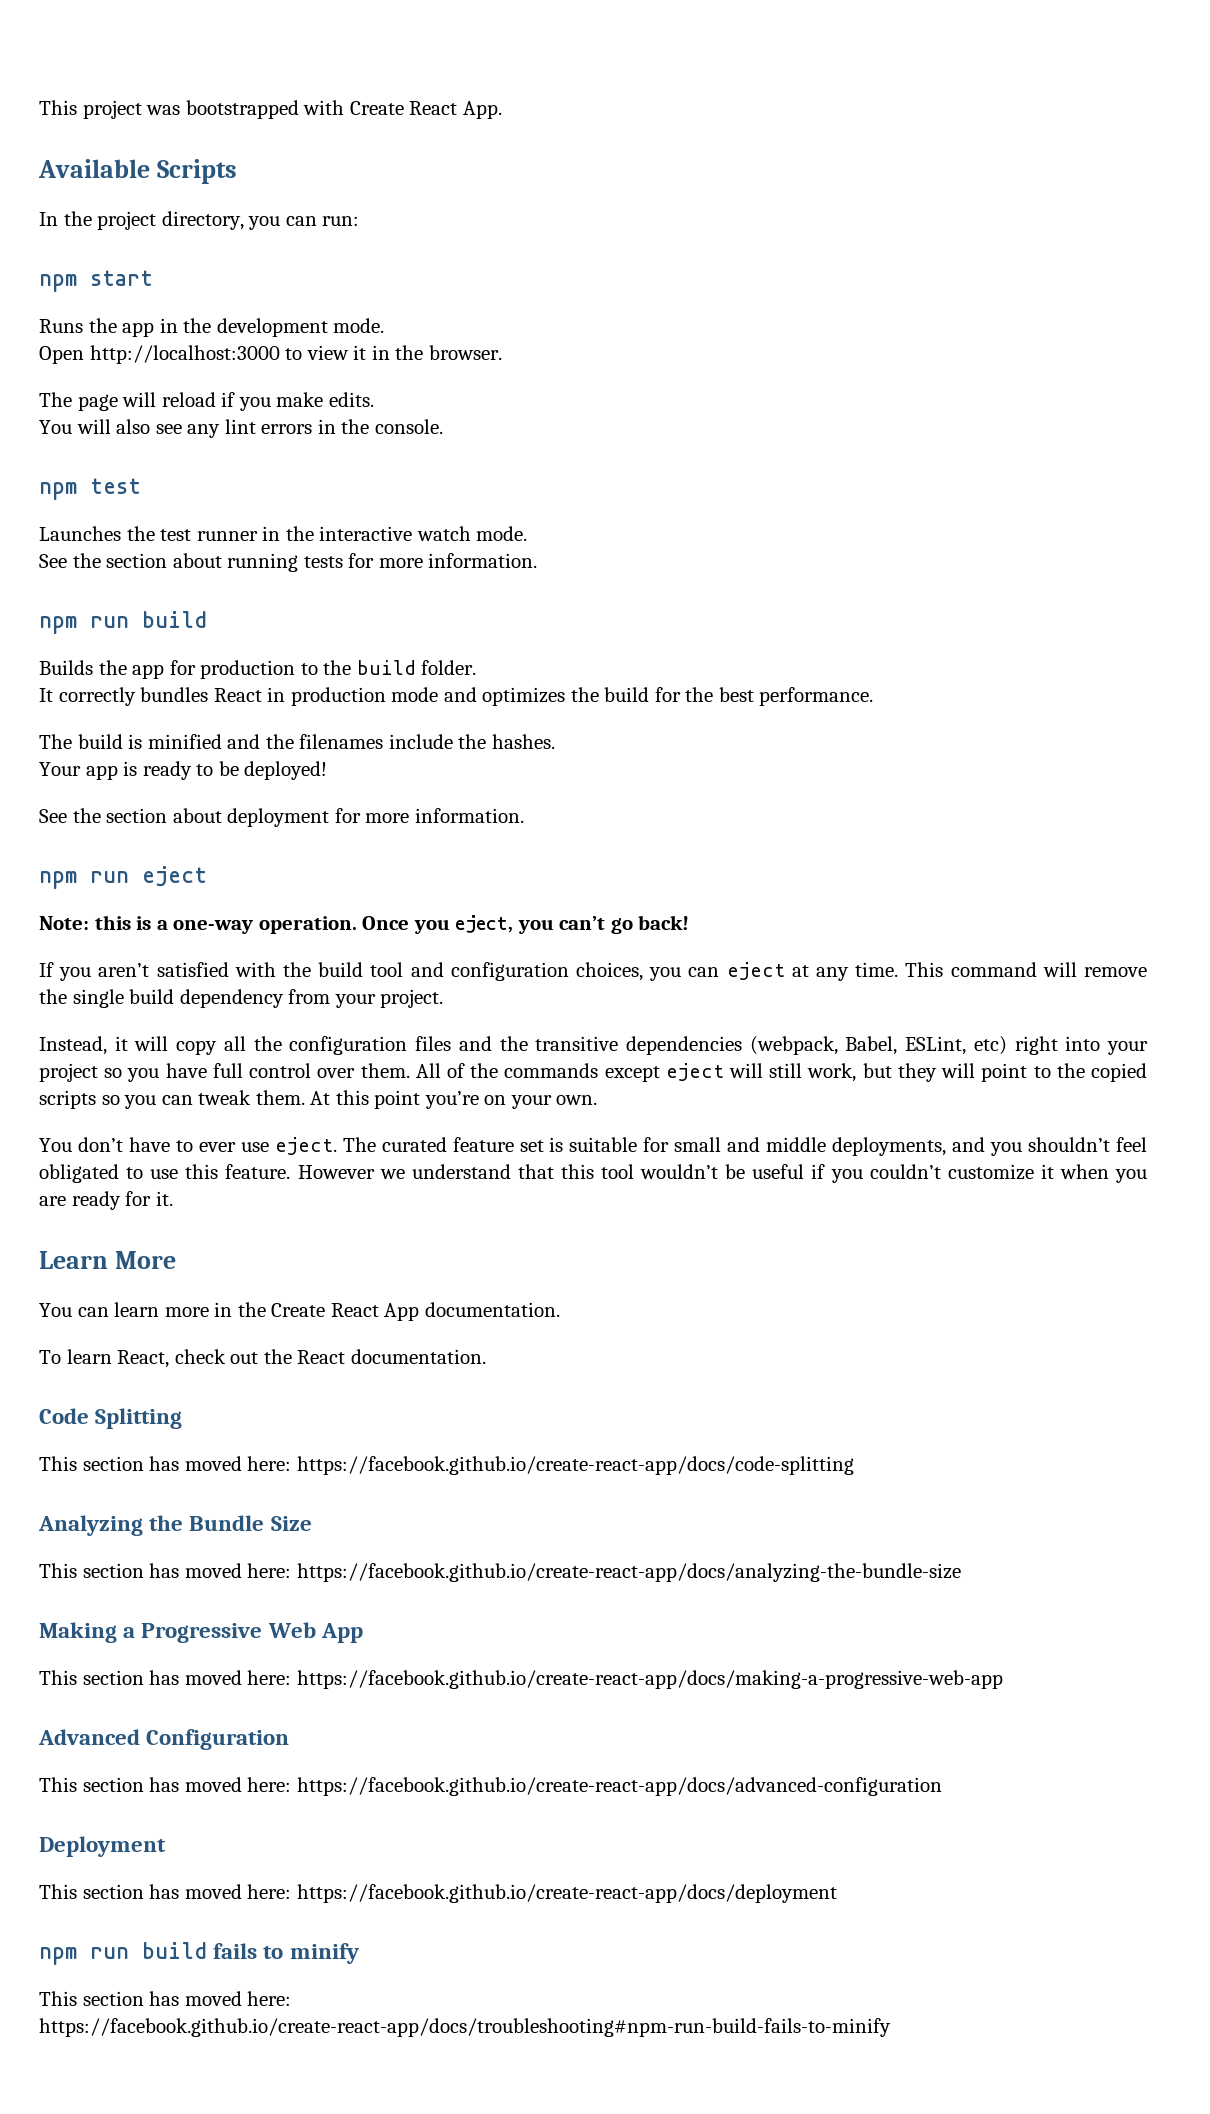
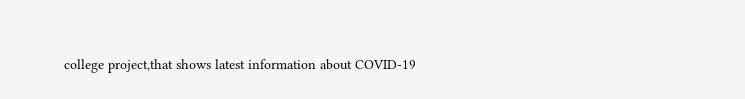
[39,100,502,119] [38,159,237,184] [39,211,360,230] [39,270,153,292] [39,318,385,337] [39,345,502,364] [39,392,374,411] [39,419,443,438] [39,478,141,500] [39,526,528,541] [39,553,538,572] [39,611,207,634] [39,660,477,679] [39,687,874,706] [39,734,555,749] [39,761,328,780] [39,808,524,827] [39,866,207,889] [39,915,690,934] [39,962,1148,981] [39,989,444,1008] [39,1036,1148,1055] [39,1063,1148,1082] [39,1090,598,1109] [39,1137,1148,1156] [39,1164,1148,1183] [39,1191,173,1210] [39,1251,176,1269] [39,1302,560,1321] [39,1349,486,1368] [39,1408,183,1429] [39,1456,854,1475] [38,1515,312,1536] [39,1563,961,1582] [39,1622,363,1643] [39,1670,1003,1689] [38,1729,290,1750] [39,1777,942,1796] [39,1836,166,1857] [39,1884,837,1903] [39,1942,359,1965] [39,1991,292,2006] [39,2018,891,2037] This project was bootstrapped with Create React App. // Available Scripts // In the project directory, you can run: // npm start // Runs the app in the development mode. // Open http://localhost:3000 to view it in the browser. // The page will reload if you make edits. // You will also see any lint errors in the console. // npm test // Launches the test runner in the interactive watch mode. // See the section about running tests for more information. // npm run build // Builds the app for production to the build folder. // It correctly bundles React in production mode and optimizes the build for the best performance. // The build is minified and the filenames include the hashes. // Your app is ready to be deployed! // See the section about deployment for more information. // npm run eject // Note: this is a one-way operation. Once you eject, you can’t go back! // If you aren’t satisfied with the build tool and configuration choices, you can eject at any time. This command will remove the single build dependency from your project. // Instead, it will copy all the configuration files and the transitive dependencies (webpack, Babel, ESLint, etc) right into your project so you have full control over them. All of the commands except eject will still work, but they will point to the copied scripts so you can tweak them. At this point you’re on your own. // You don’t have to ever use eject. The curated feature set is suitable for small and middle deployments, and you shouldn’t feel obligated to use this feature. However we understand that this tool wouldn’t be useful if you couldn’t customize it when you are ready for it. // Learn More // You can learn more in the Create React App documentation. // To learn React, check out the React documentation. // Code Splitting // This section has moved here: https://facebook.github.io/create-react-app/docs/code-splitting // Analyzing the Bundle Size // This section has moved here: https://facebook.github.io/create-react-app/docs/analyzing-the-bundle-size // Making a Progressive Web App // This section has moved here: https://facebook.github.io/create-react-app/docs/making-a-progressive-web-app // Advanced Configuration // This section has moved here: https://facebook.github.io/create-react-app/docs/advanced-configuration // Deployment // This section has moved here: https://facebook.github.io/create-react-app/docs/deployment // npm run build fails to minify // This section has moved here: https://facebook.github.io/create-react-app/docs/troubleshooting#npm-run-build-fails-to-minify -> [64,59,416,73] college project,that shows latest information about COVID-19

